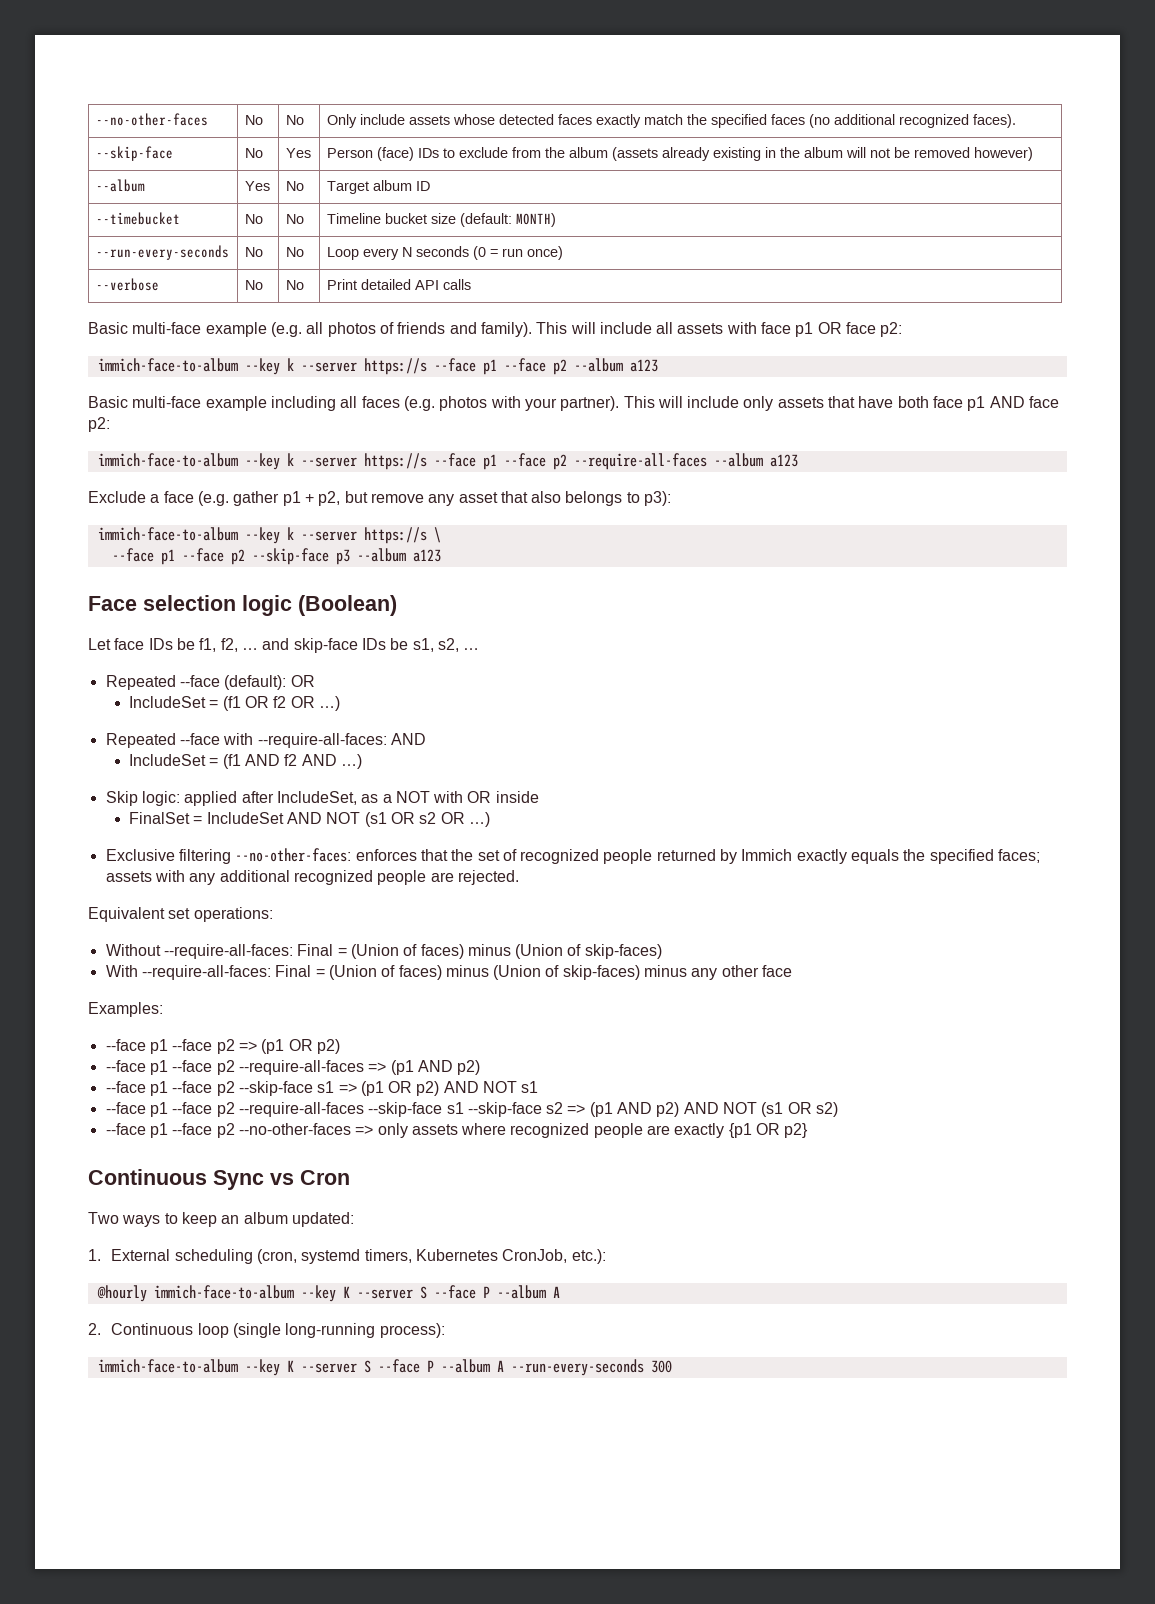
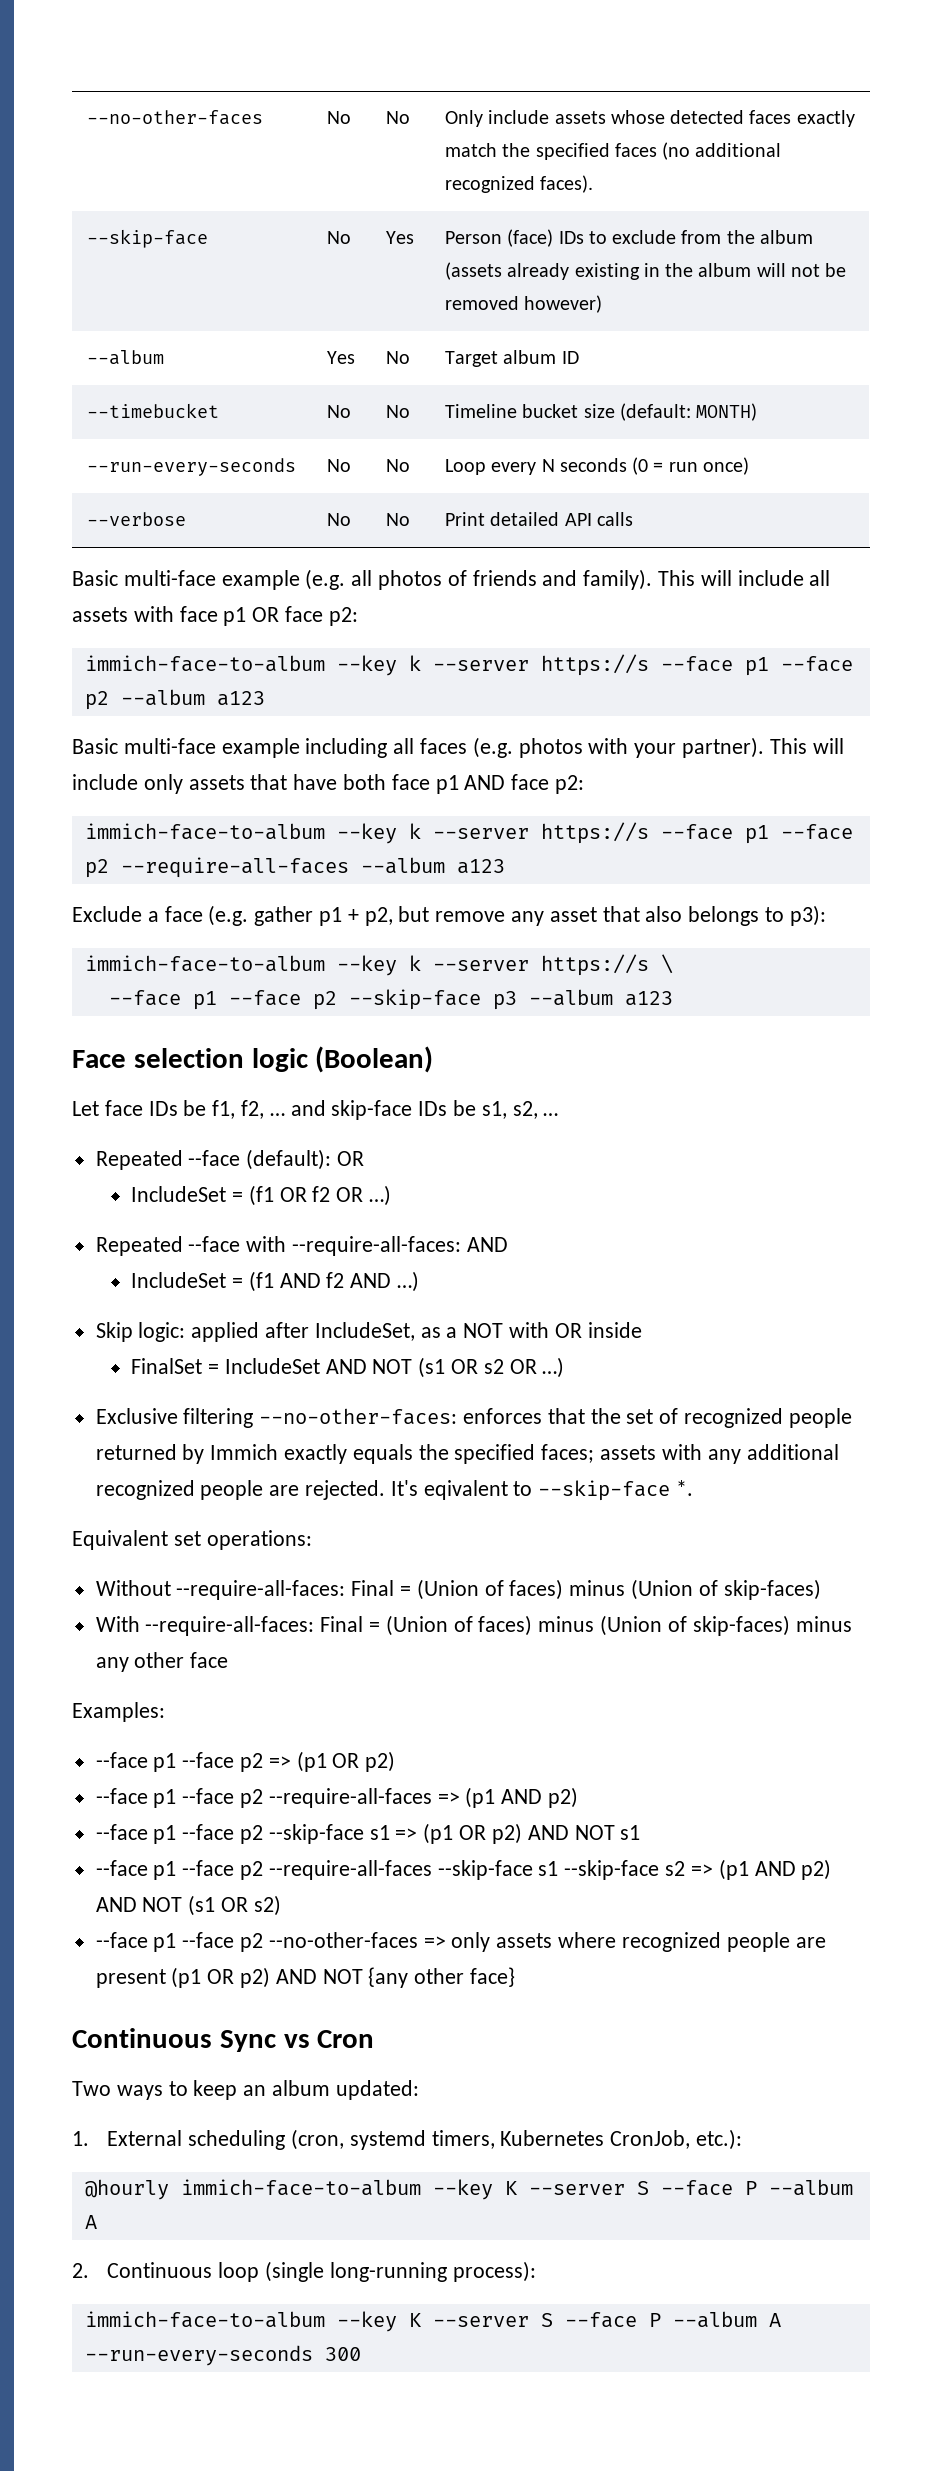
(519, 877) none -> [390,1480,694,1501] It's eqivalent to --skip-face *.
[674,1123,809,1138] exactly {p1 OR p2} -> [95,1967,516,1988] present (p1 OR p2) AND NOT {any other face}

